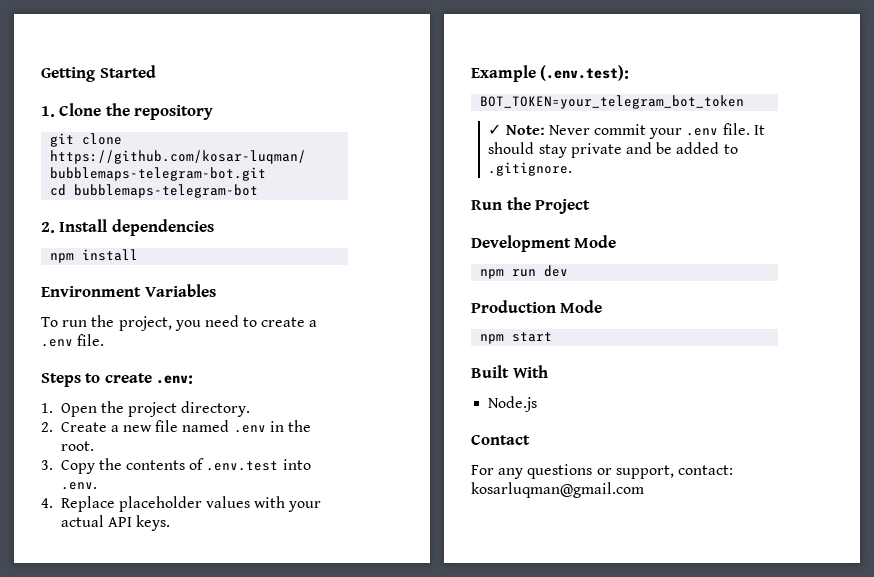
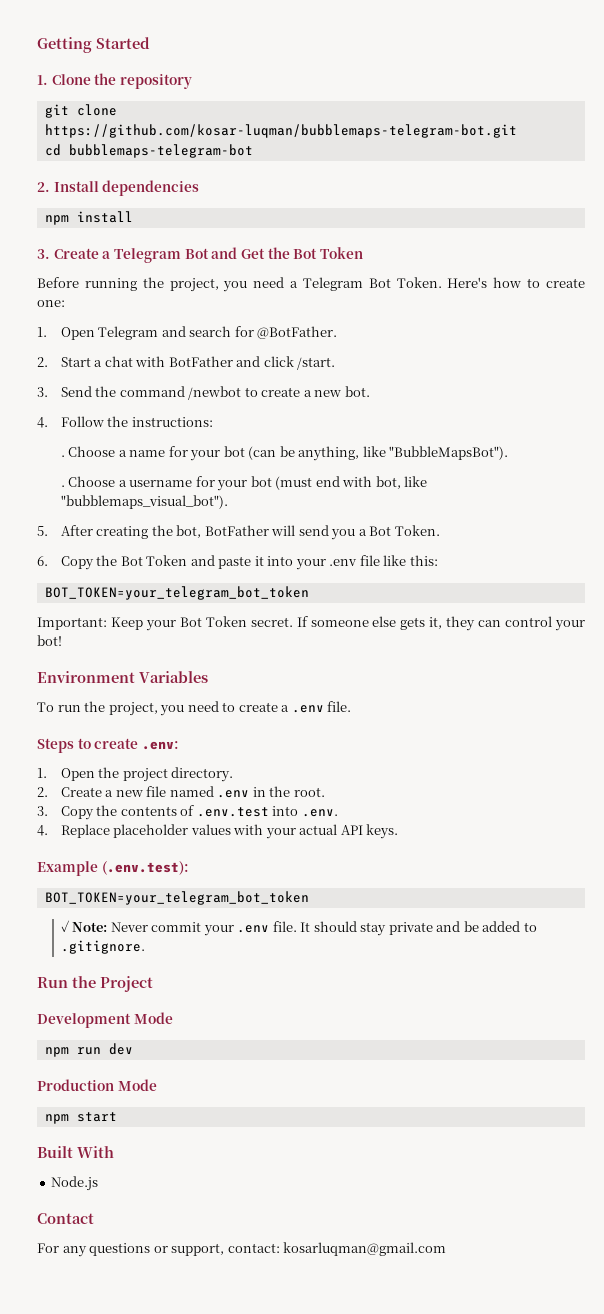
(139, 255) none -> [37,247,363,263] [37,277,586,292] [37,300,65,307] [37,326,338,340] [37,356,336,370] [37,386,370,400] [37,416,213,428] [60,446,509,461] [60,476,428,491] [60,495,228,509] [37,525,440,540] [37,555,438,570] [44,586,309,600] [37,616,586,631] [37,635,62,646] // 3. Create a Telegram Bot and Get the Bot Token // Before running the project, you need a Telegram Bot Token. Here's how to create one: // 1. Open Telegram and search for @BotFather. // 2. Start a chat with BotFather and click /start. // 3. Send the command /newbot to create a new bot. // 4. Follow the instructions: // . Choose a name for your bot (can be anything, like "BubbleMapsBot"). // . Choose a username for your bot (must end with bot, like "bubblemaps_visual_bot"). // 5. After creating the bot, BotFather will send you a Bot Token. // 6. Copy the Bot Token and paste it into your .env file like this: // BOT_TOKEN=your_telegram_bot_token // Important: Keep your Bot Token secret. If someone else gets it, they can control your bot!

